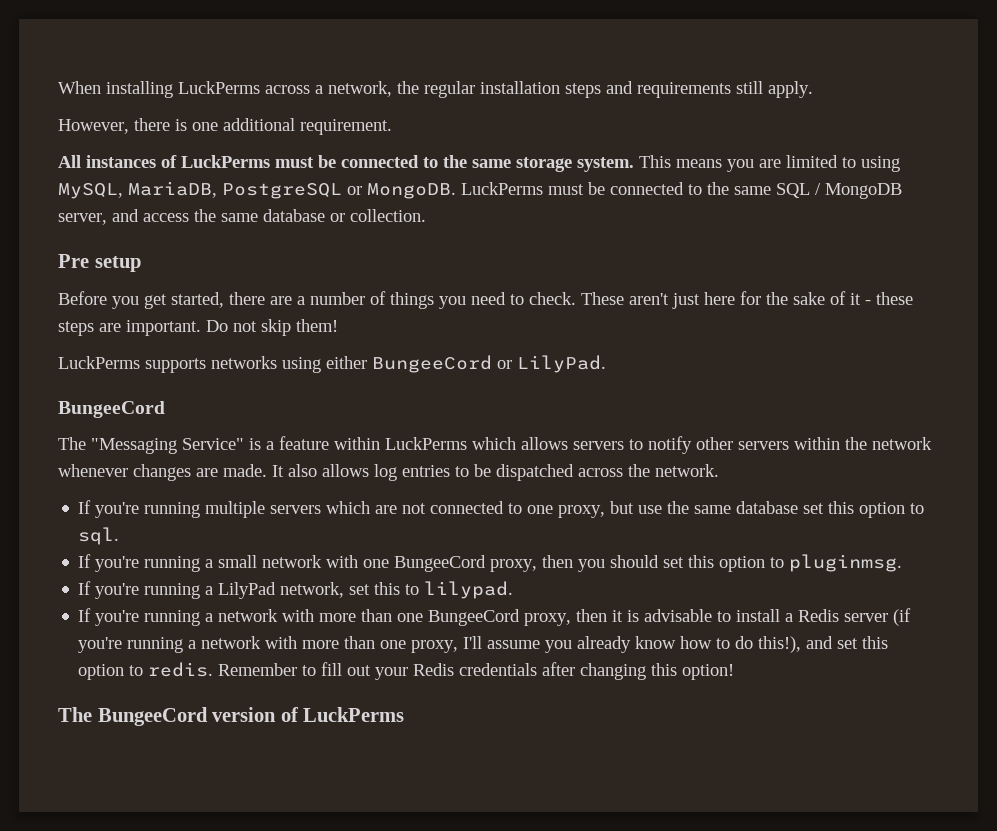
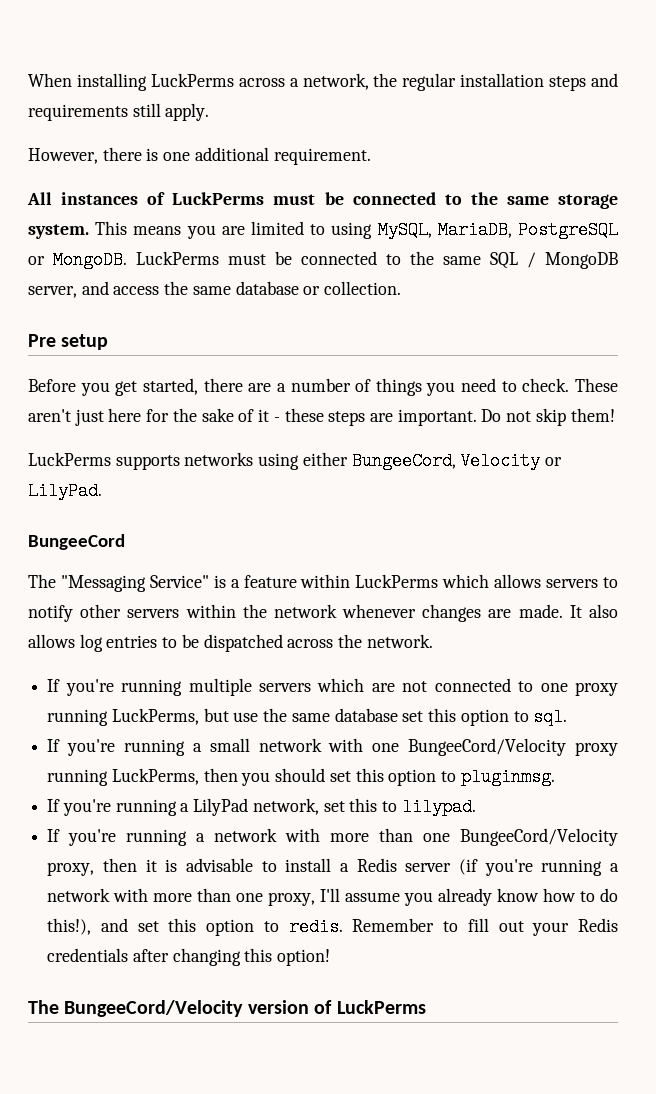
[372,355,492,373] BungeeCord -> [351,452,541,470] BungeeCord, Velocity
[558,505,606,518] proxy, -> [575,682,618,696] [47,708,199,726] proxy running LuckPerms,
[394,555,538,572] BungeeCord proxy, -> [408,738,618,756] [47,768,199,786] BungeeCord/Velocity proxy running LuckPerms,
[428,609,521,626] BungeeCord -> [460,828,618,846] BungeeCord/Velocity
[97,707,208,726] BungeeCord -> [64,1000,244,1017] BungeeCord/Velocity

